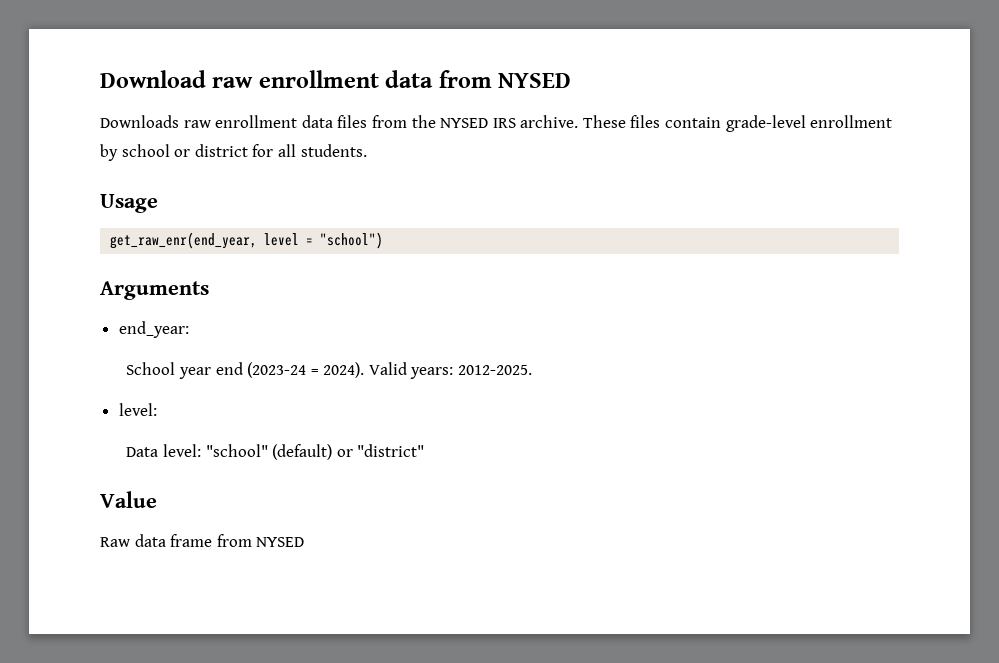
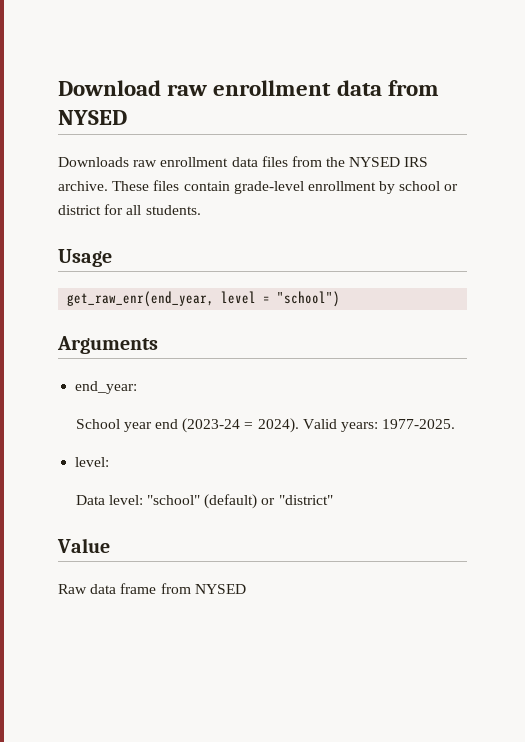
[458,365,533,375] 2012-2025. -> [382,419,456,429] 1977-2025.

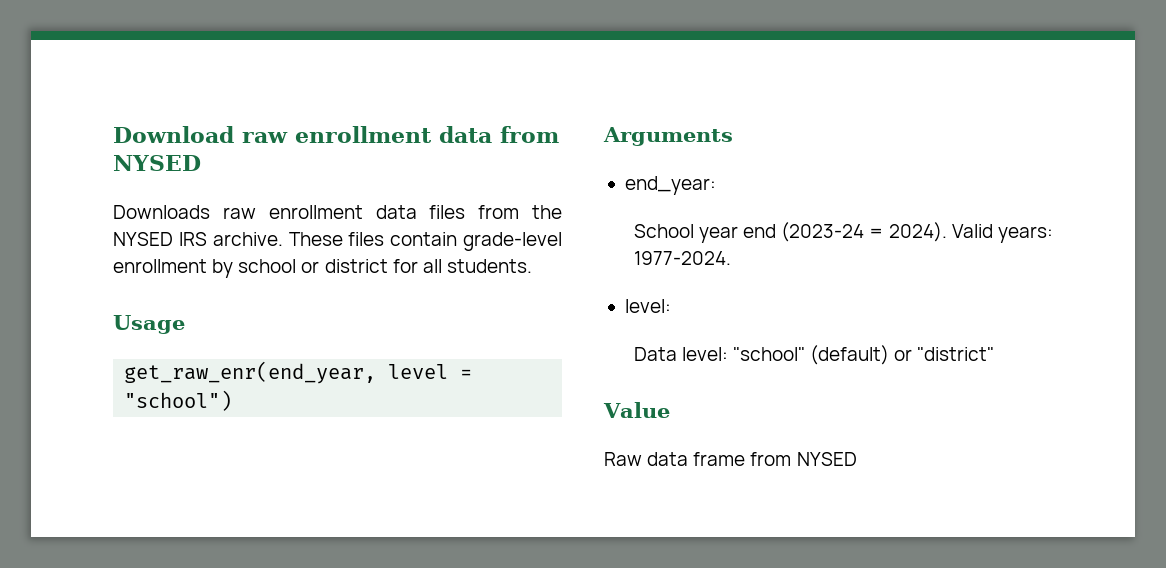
[382,419,456,429] 1977-2025. -> [633,251,731,265] 1977-2024.

